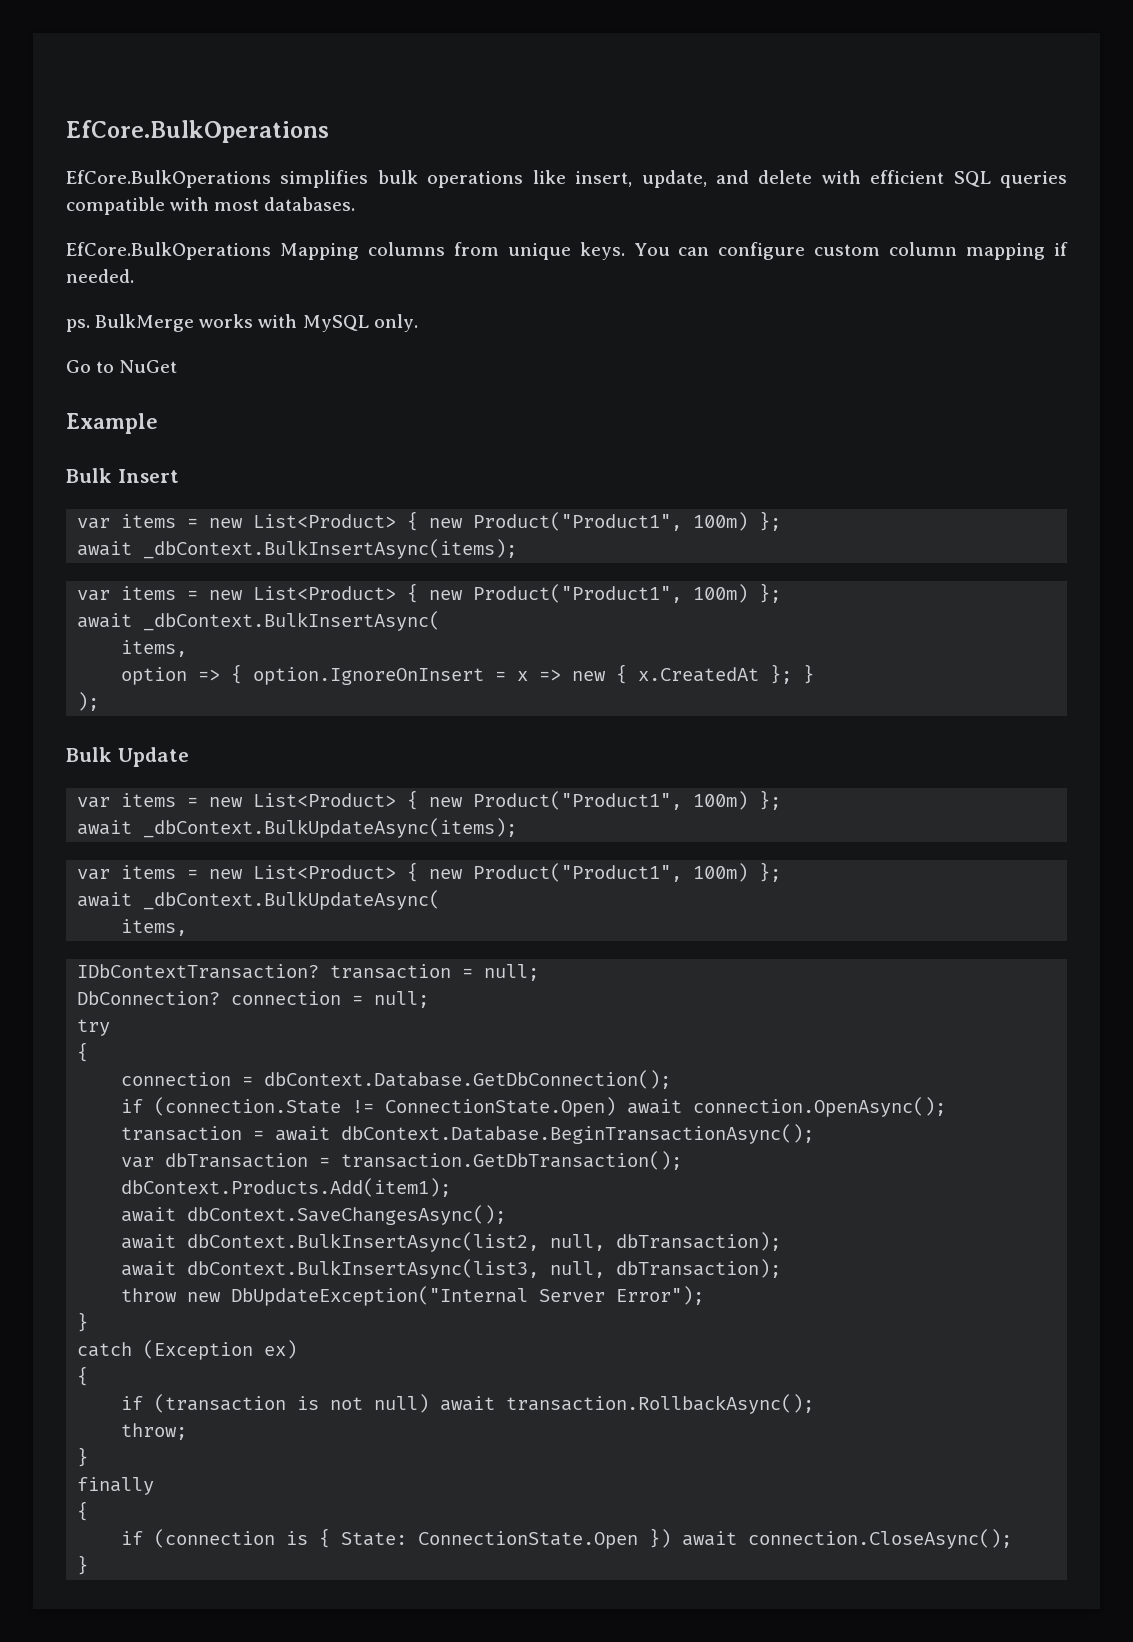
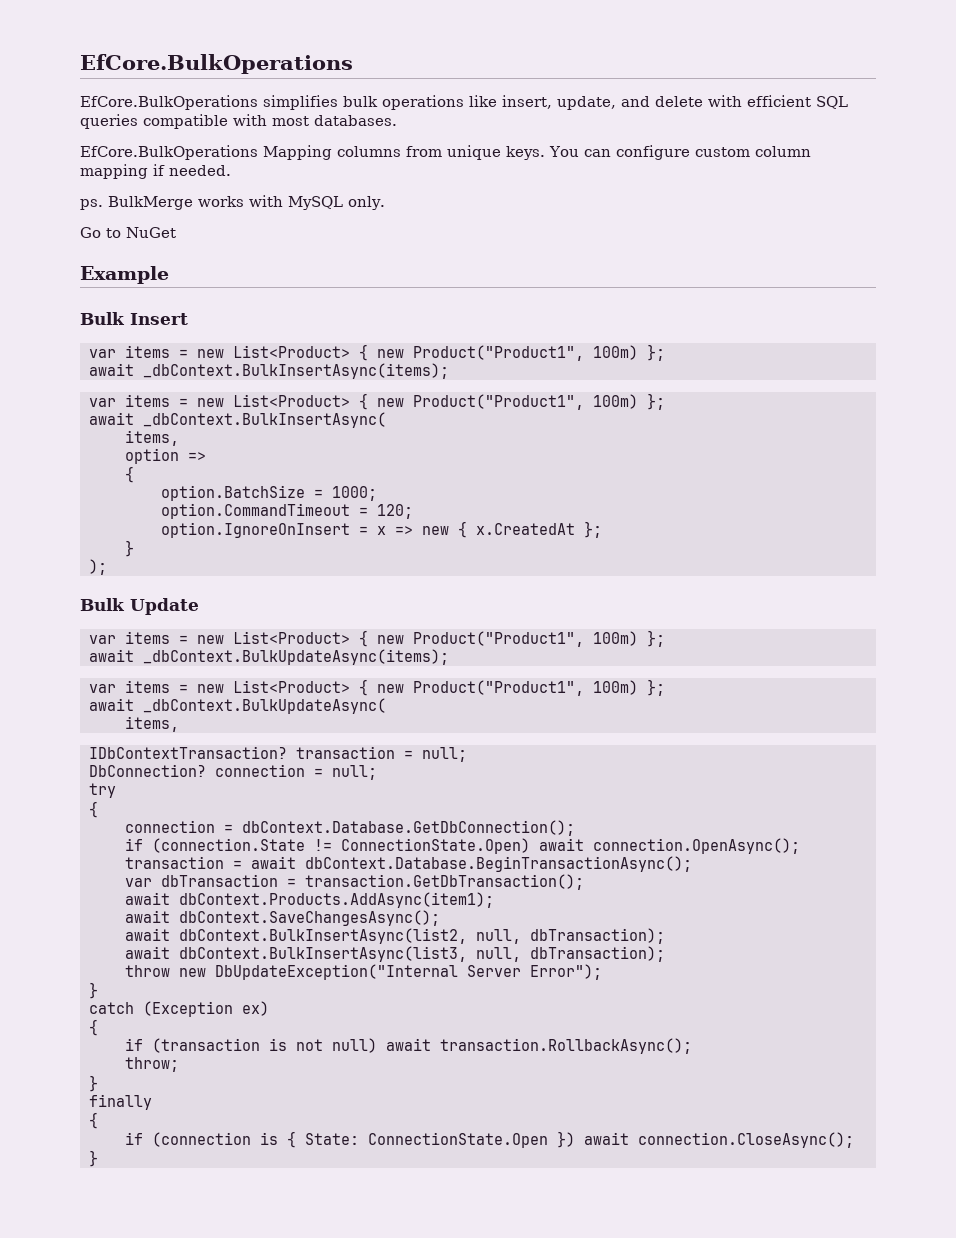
[231,664,243,684] { -> [125,466,134,483] [161,485,377,501] [161,503,413,519] // { // option.BatchSize = 1000; // option.CommandTimeout = 120; //
(793, 674) none -> (602, 529) //
[121,1178,452,1197] dbContext.Products.Add(item1); -> [125,892,494,908] await dbContext.Products.AddAsync(item1);

